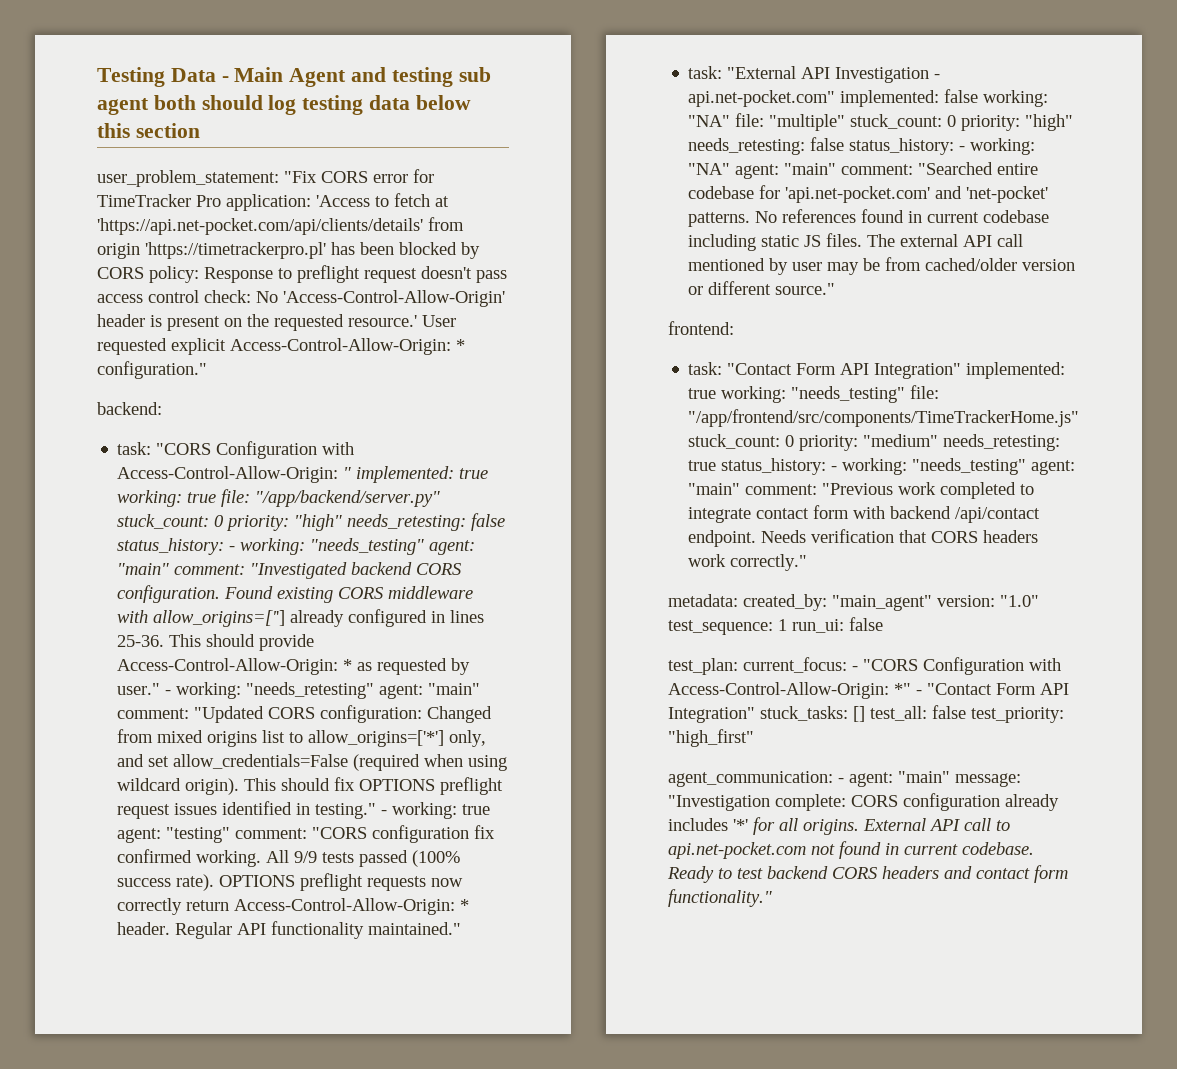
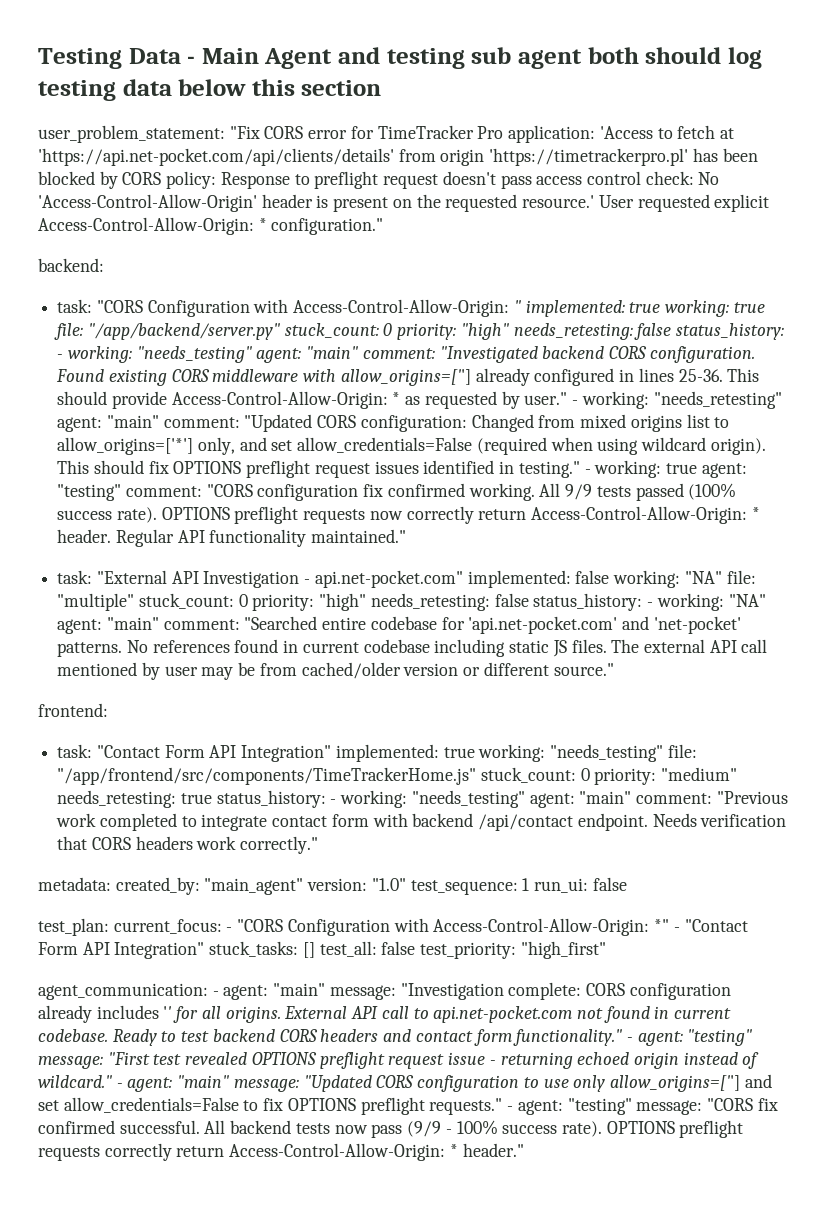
[733,819,748,831] '*' -> [163,1006,172,1019] ''
(772, 898) none -> [626,1029,753,1046] [38,1052,760,1069] [38,1074,772,1092] [38,1097,778,1115] [38,1120,744,1138] [38,1143,524,1161] - agent: "testing" message: "First test revealed OPTIONS preflight request issue - returning echoed origin instead of wildcard." - agent: "main" message: "Updated CORS configuration to use only allow_origins=[''] and set allow_credentials=False to fix OPTIONS preflight requests." - agent: "testing" message: "CORS fix confirmed successful. All backend tests now pass (9/9 - 100% success rate). OPTIONS preflight requests correctly return Access-Control-Allow-Origin: * header."

